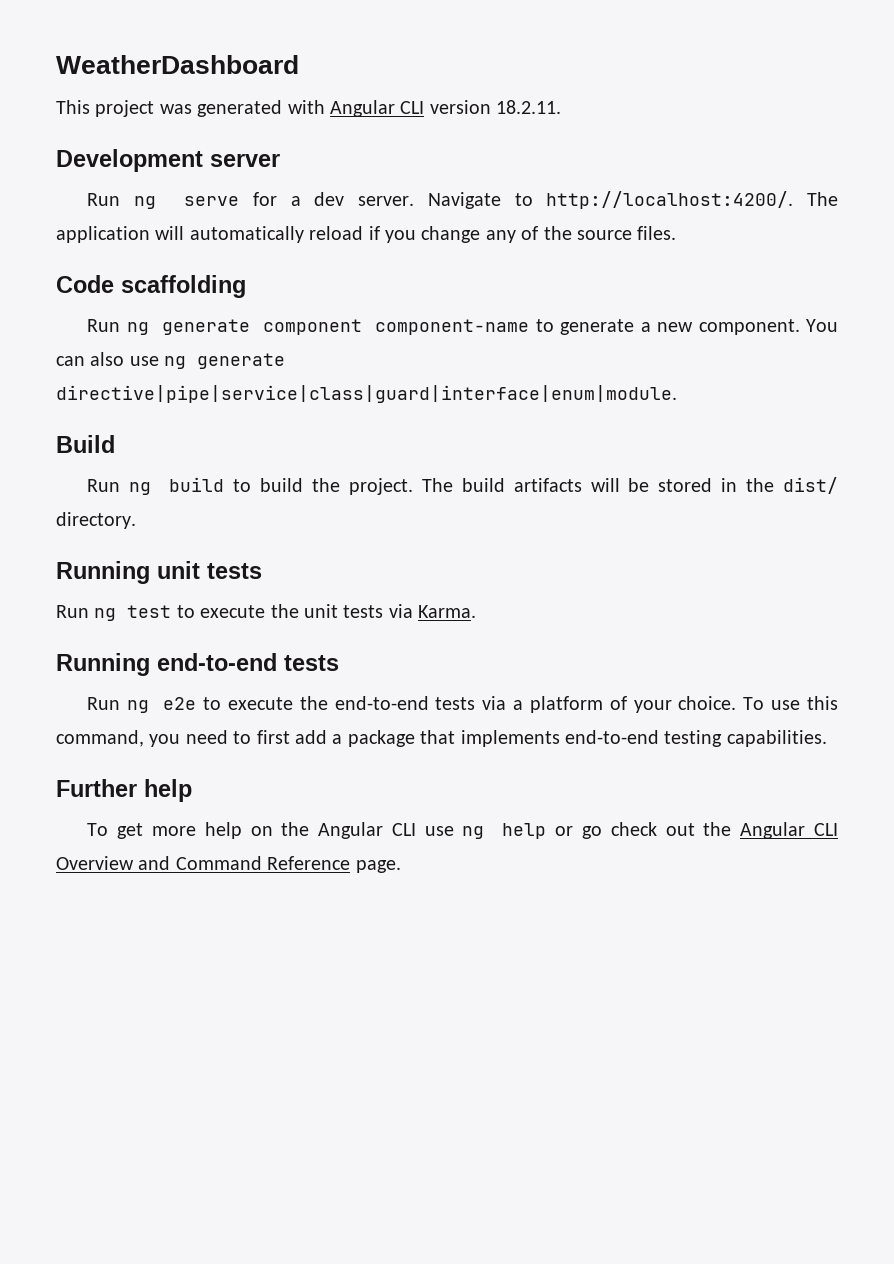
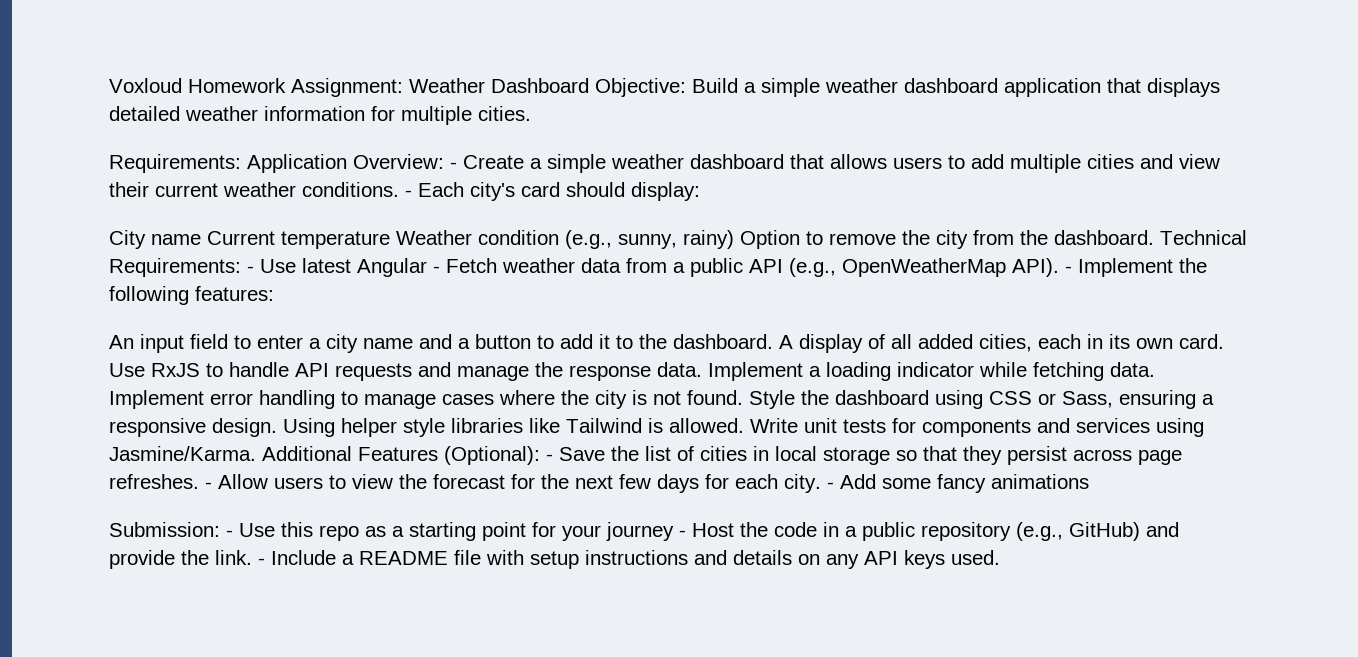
[56,55,299,74] [56,100,562,117] [56,149,280,172] [87,191,839,209] [56,226,677,243] [56,275,246,298] [87,319,838,335] [56,352,286,369] [56,385,677,403] [56,435,115,453] [87,477,838,495] [56,512,136,529] [56,561,262,584] [56,604,477,621] [56,653,339,676] [87,696,839,713] [56,730,827,747] [56,779,192,802] [87,822,839,839] [56,856,401,873] WeatherDashboard // This project was generated with Angular CLI version 18.2.11. // Development server // Run ng serve for a dev server. Navigate to http://localhost:4200/. The application will automatically reload if you change any of the source files. // Code scaffolding // Run ng generate component component-name to generate a new component. You can also use ng generate directive|pipe|service|class|guard|interface|enum|module. // Build // Run ng build to build the project. The build artifacts will be stored in the dist/ directory. // Running unit tests // Run ng test to execute the unit tests via Karma. // Running end-to-end tests // Run ng e2e to execute the end-to-end tests via a platform of your choice. To use this command, you need to first add a package that implements end-to-end testing capabilities. // Further help // To get more help on the Angular CLI use ng help or go check out the Angular CLI Overview and Command Reference page. -> [109,78,1220,97] [109,106,531,125] [109,154,1220,173] [109,182,700,201] [109,230,1247,249] [109,258,1207,277] [109,286,274,305] [109,334,1224,353] [109,362,1155,381] [109,390,1214,409] [109,418,1204,437] [109,446,1182,465] [109,474,1089,493] [109,522,1179,541] [109,550,1000,569] Voxloud Homework Assignment: Weather Dashboard Objective: Build a simple weather dashboard application that displays detailed weather information for multiple cities. // Requirements: Application Overview: - Create a simple weather dashboard that allows users to add multiple cities and view their current weather conditions. - Each city's card should display: // City name Current temperature Weather condition (e.g., sunny, rainy) Option to remove the city from the dashboard. Technical Requirements: - Use latest Angular - Fetch weather data from a public API (e.g., OpenWeatherMap API). - Implement the following features: // An input field to enter a city name and a button to add it to the dashboard. A display of all added cities, each in its own card. Use RxJS to handle API requests and manage the response data. Implement a loading indicator while fetching data. Implement error handling to manage cases where the city is not found. Style the dashboard using CSS or Sass, ensuring a responsive design. Using helper style libraries like Tailwind is allowed. Write unit tests for components and services using Jasmine/Karma. Additional Features (Optional): - Save the list of cities in local storage so that they persist across page refreshes. - Allow users to view the forecast for the next few days for each city. - Add some fancy animations // Submission: - Use this repo as a starting point for your journey - Host the code in a public repository (e.g., GitHub) and provide the link. - Include a README file with setup instructions and details on any API keys used.

